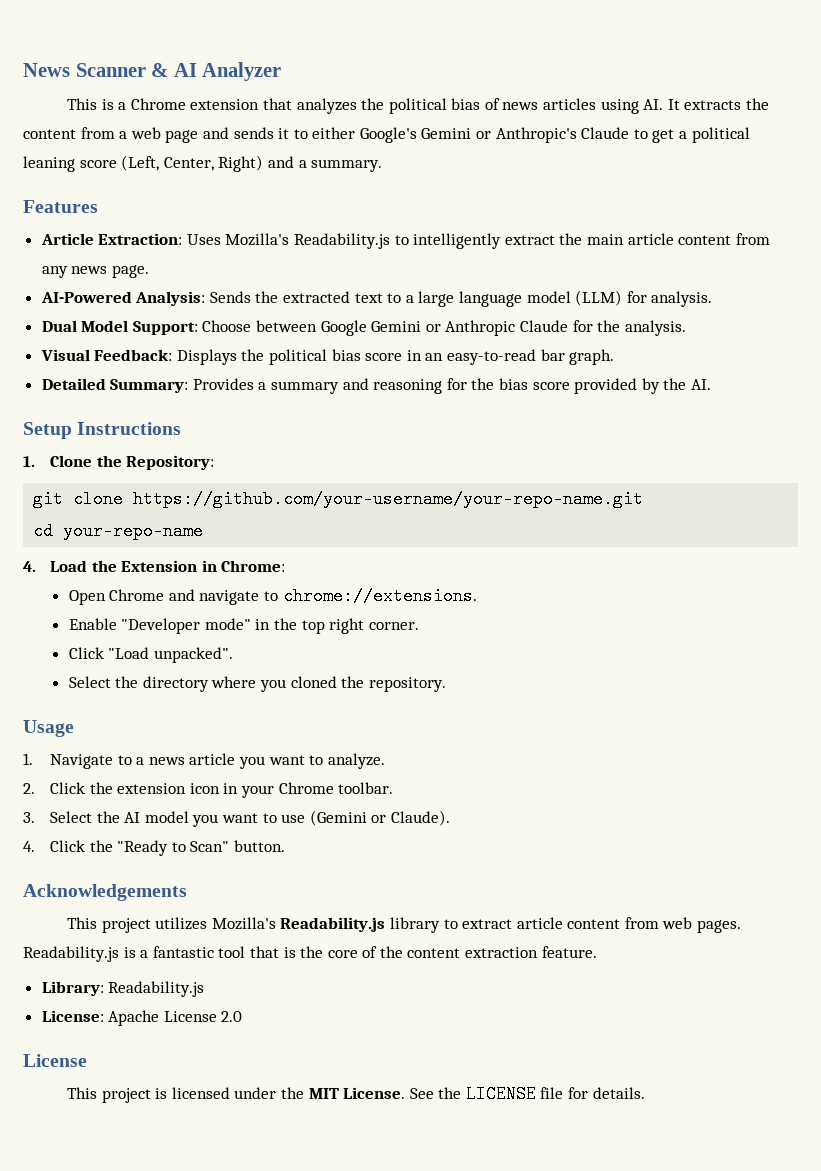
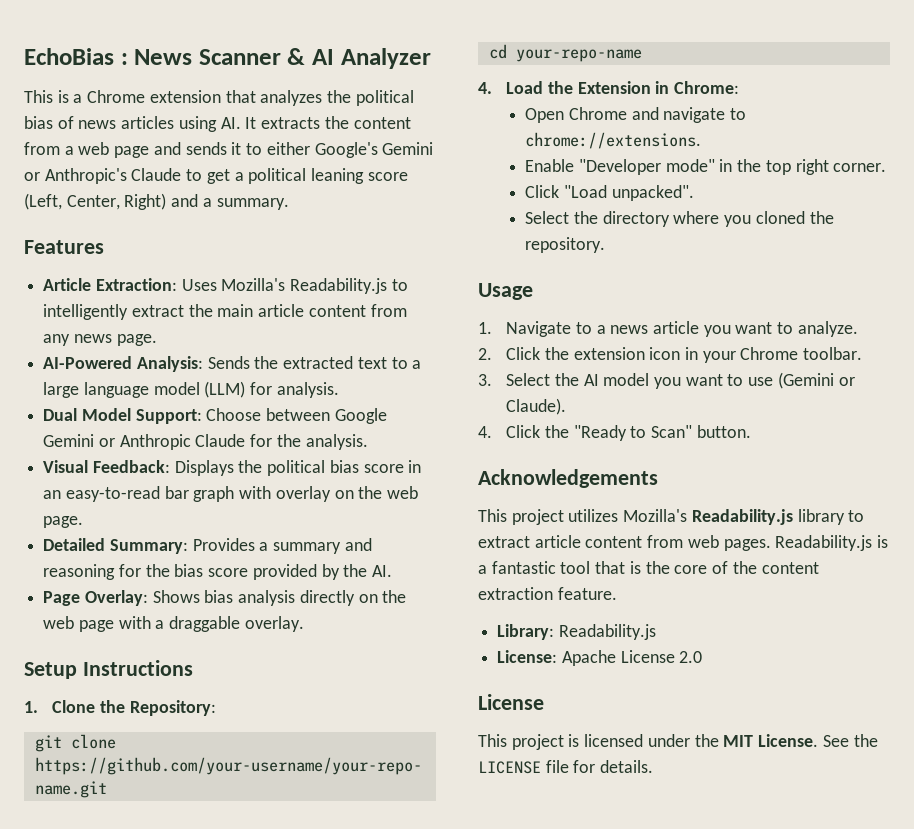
(23, 70) none -> [24,48,128,65] EchoBias :
[569,349,615,365] graph. -> [193,486,419,502] [43,516,84,528] graph with overlay on the web page.
(711, 384) none -> [43,590,407,606] [43,616,304,632] // Page Overlay: Shows bias analysis directly on the web page with a draggable overlay.

